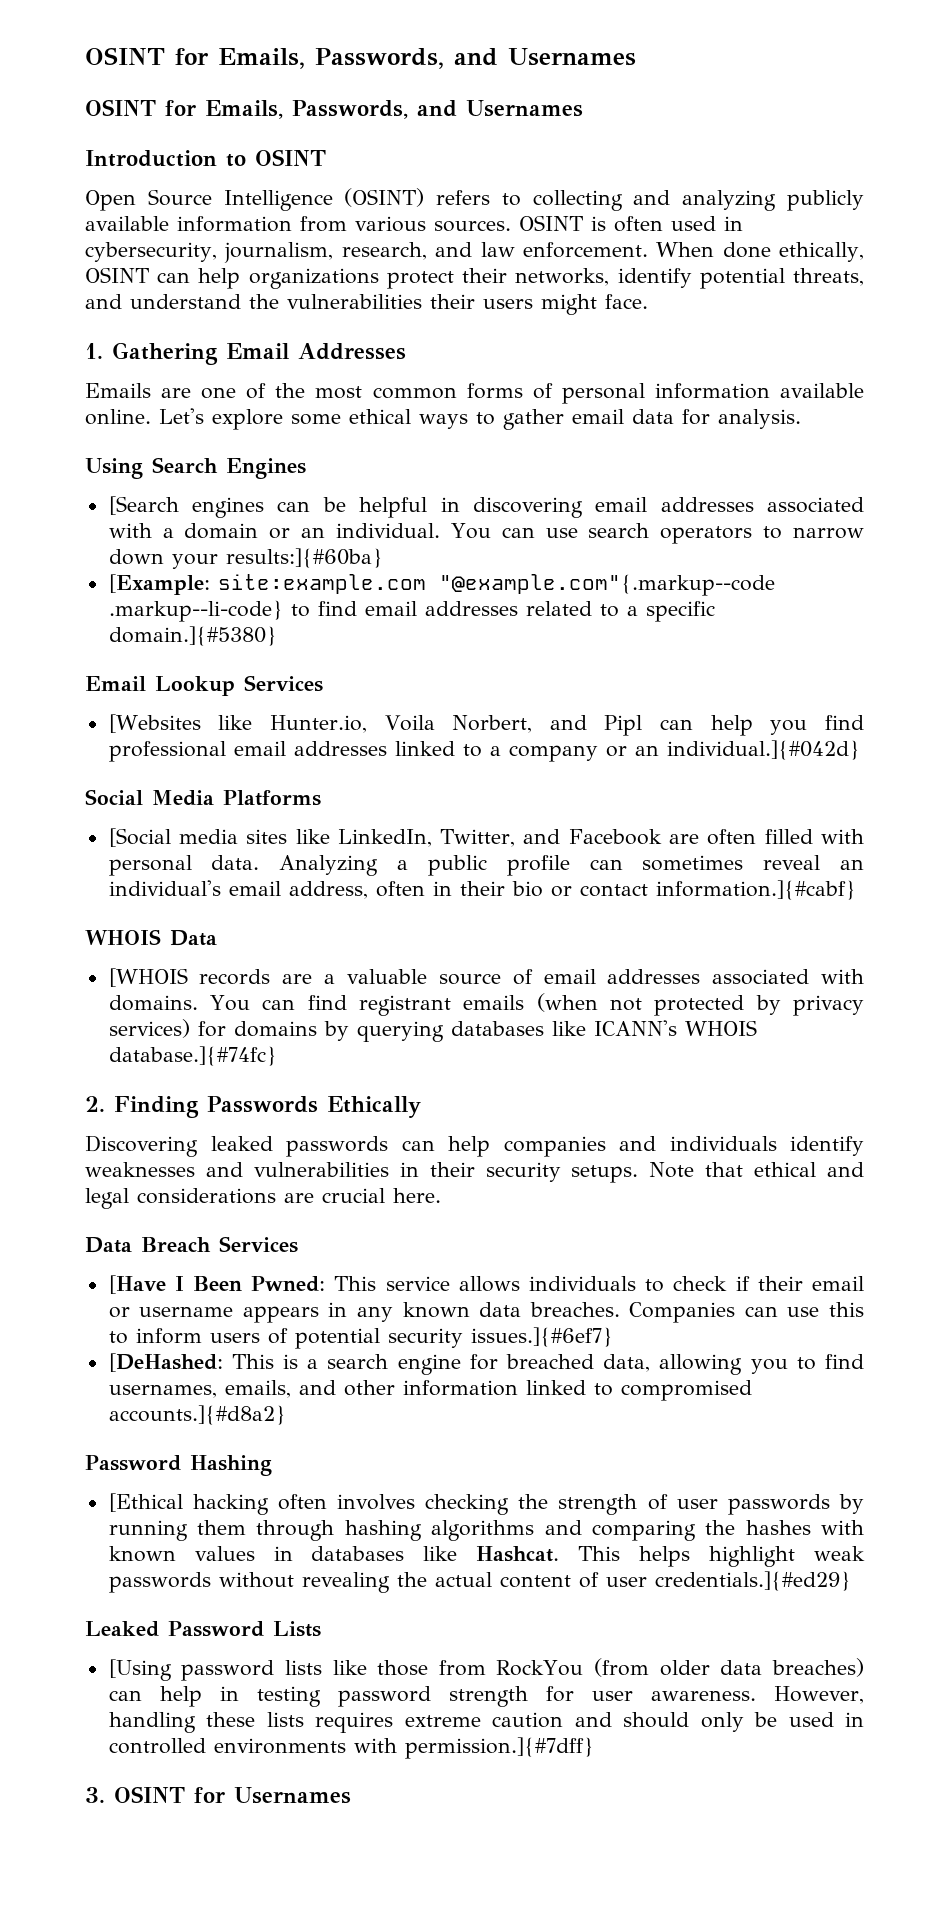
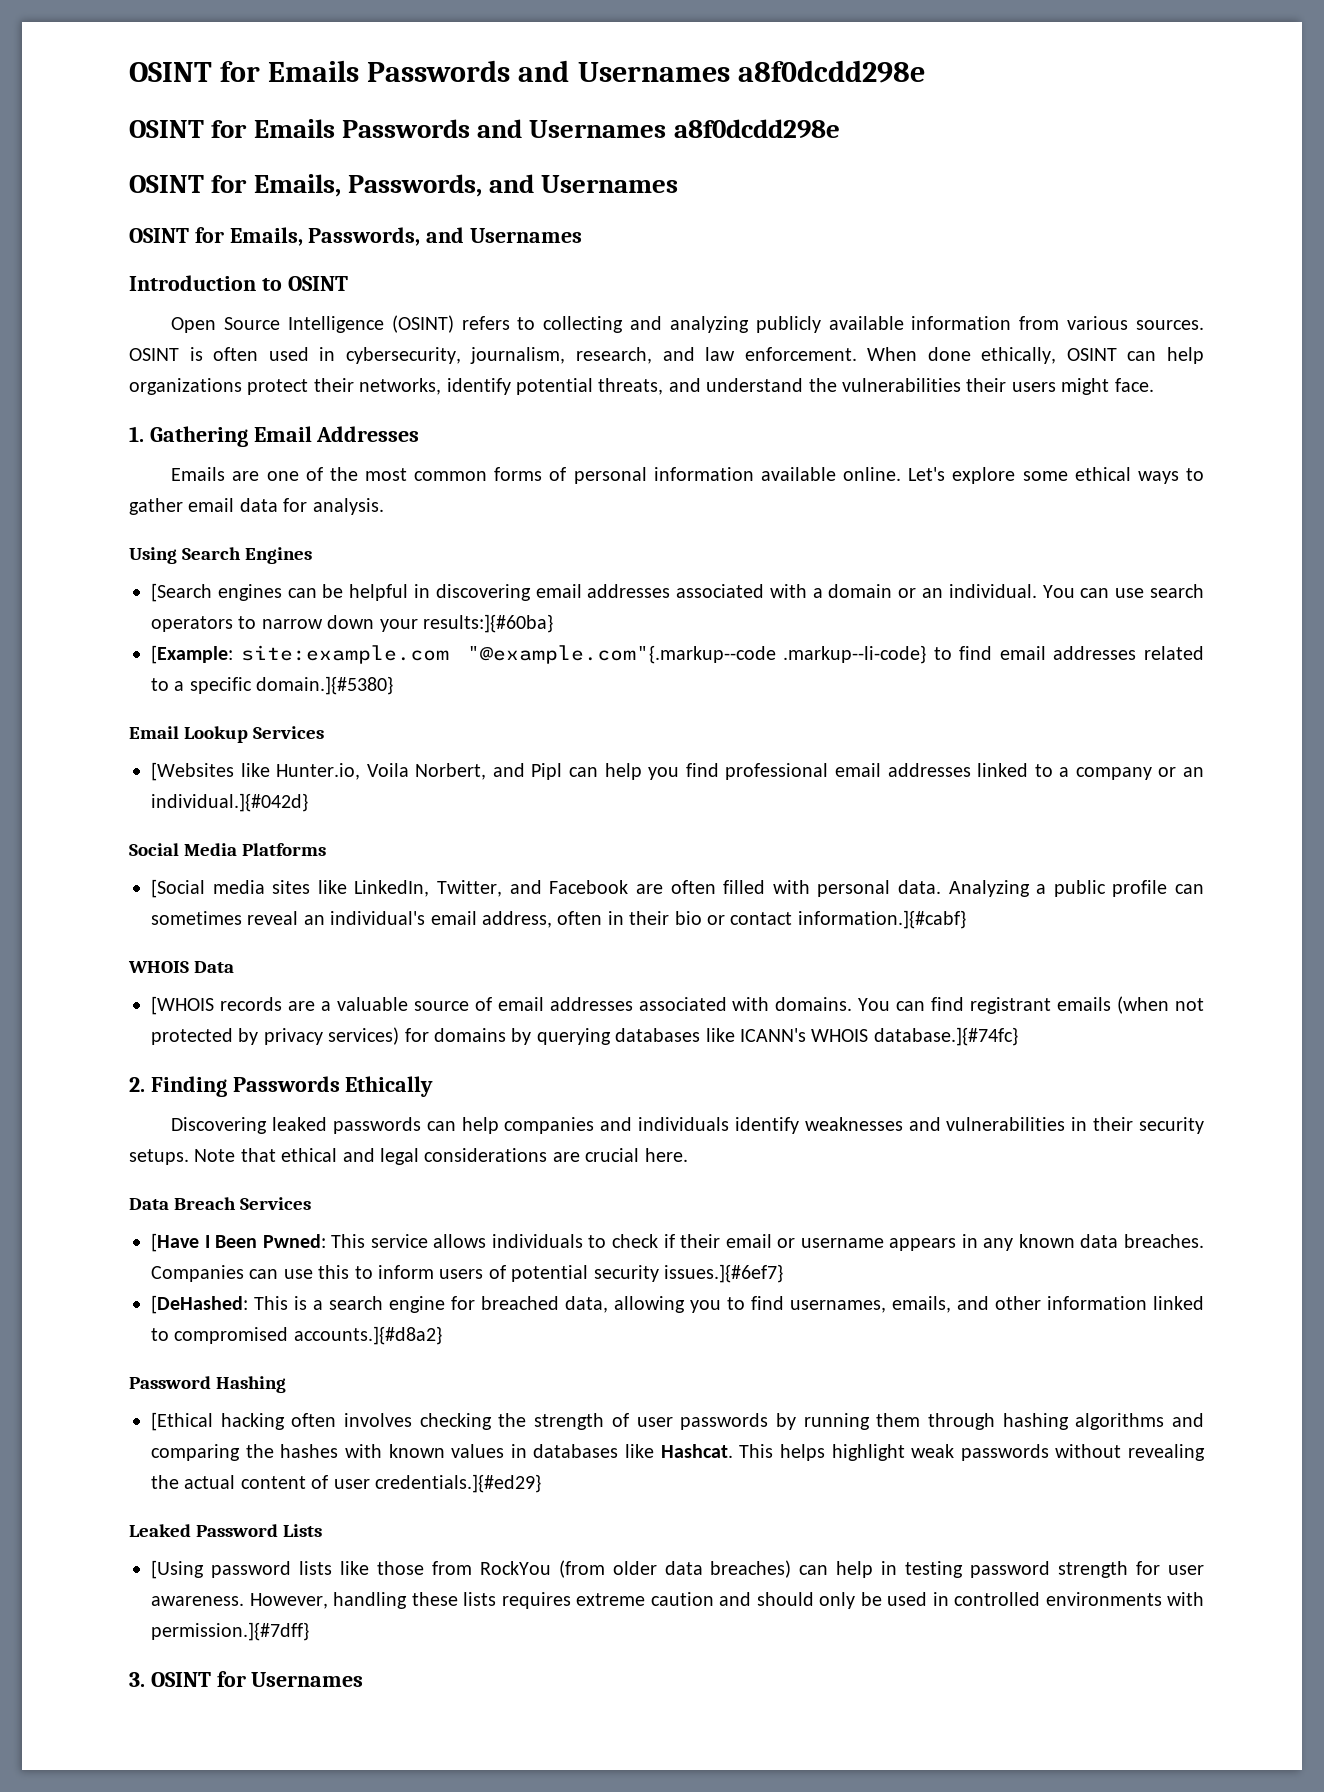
[85,47,209,65] OSINT for -> [129,60,925,83] [129,119,840,138] [129,175,248,193] OSINT for Emails Passwords and Usernames a8f0dcdd298e // OSINT for Emails Passwords and Usernames a8f0dcdd298e // OSINT for

